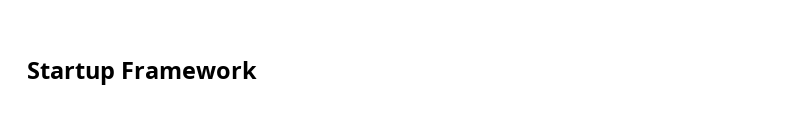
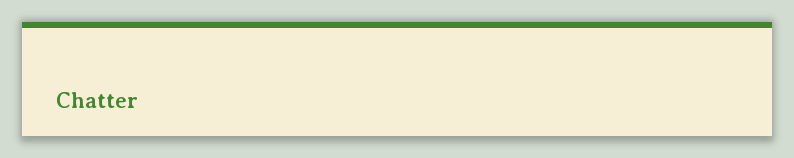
[27,61,258,85] Startup Framework -> [56,92,138,108] Chatter

